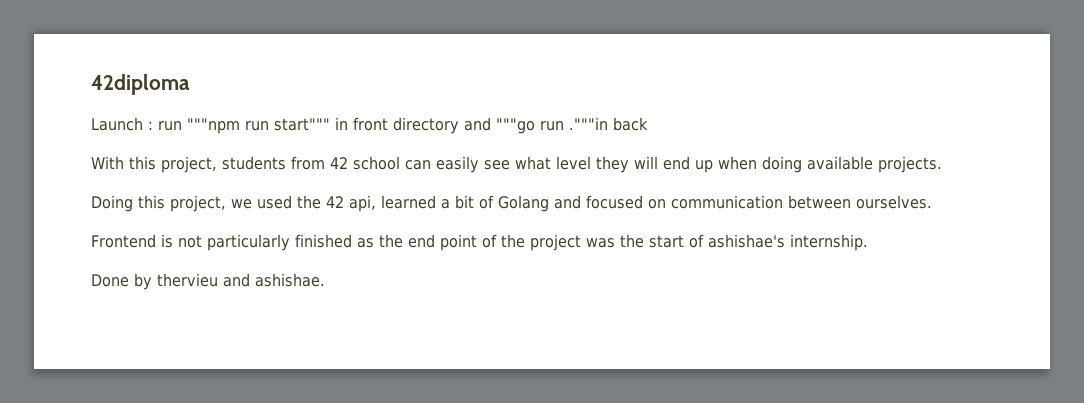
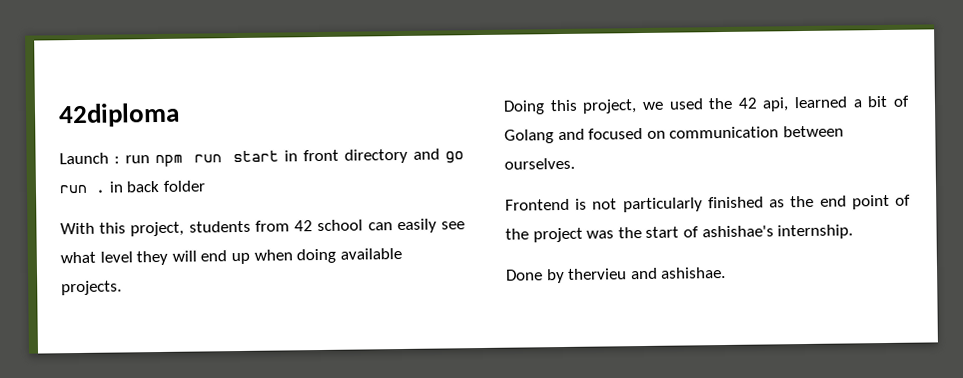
[187,118,330,134] """npm run start""" -> [155,150,279,168] npm run start
[496,117,608,134] """go run ."""in -> [444,151,464,164] [59,181,124,194] go run . in
(648, 124) none -> [162,180,206,192] folder

